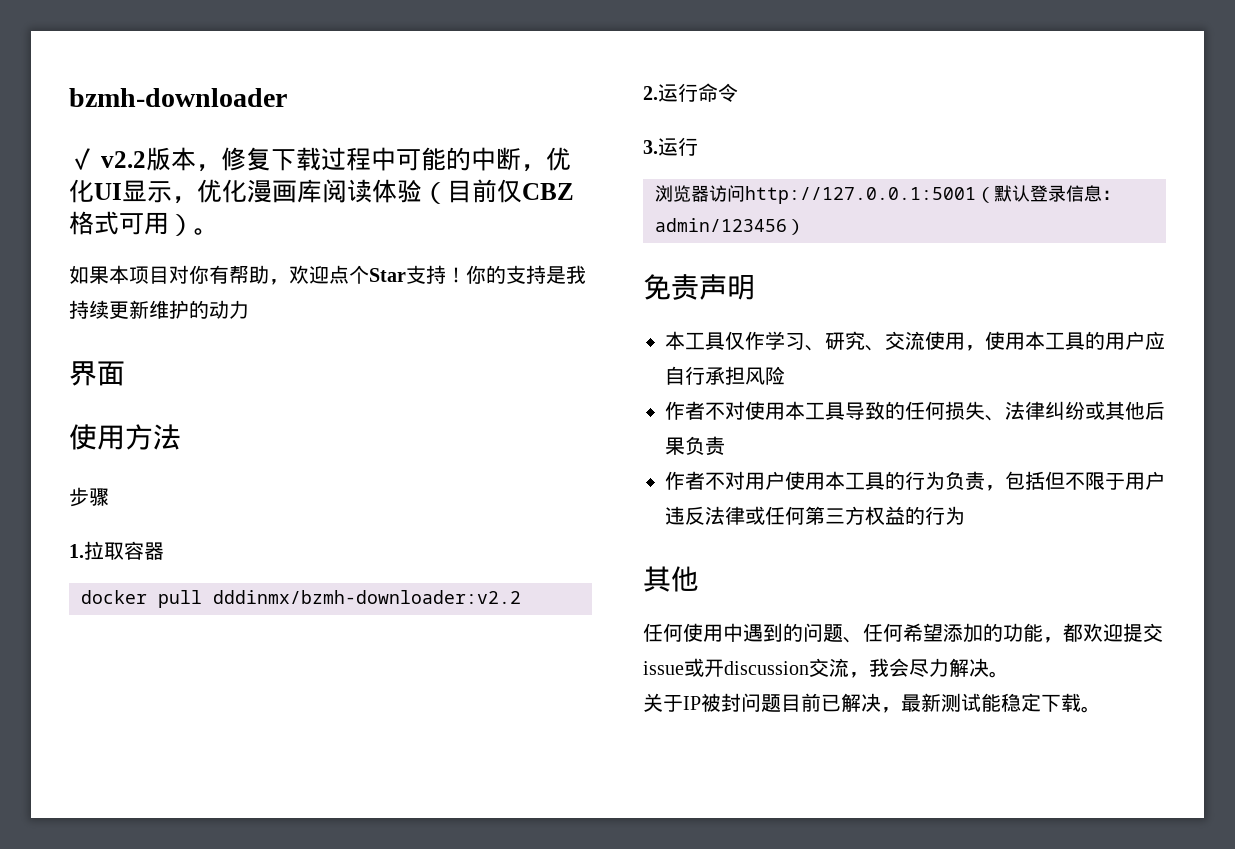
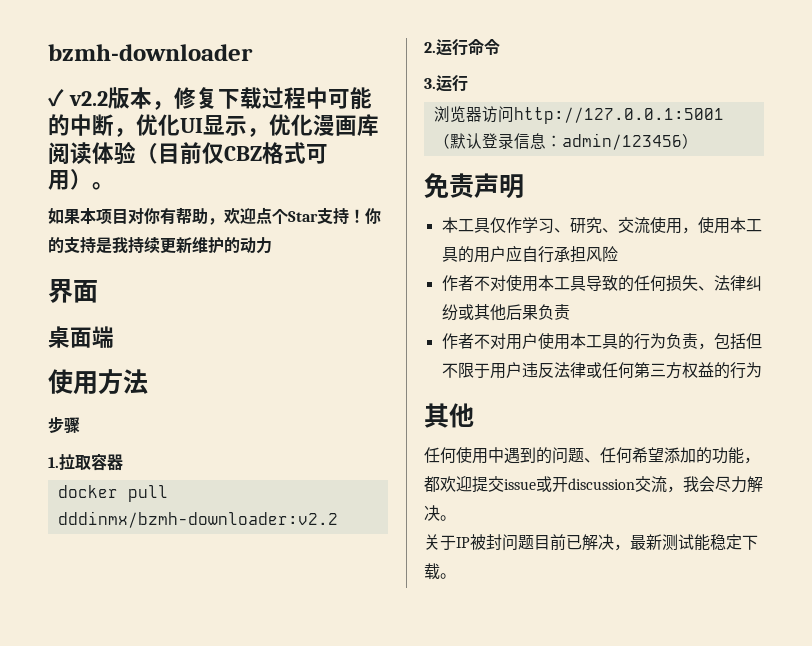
(125, 373) none -> [48,326,114,348] // 桌面端

